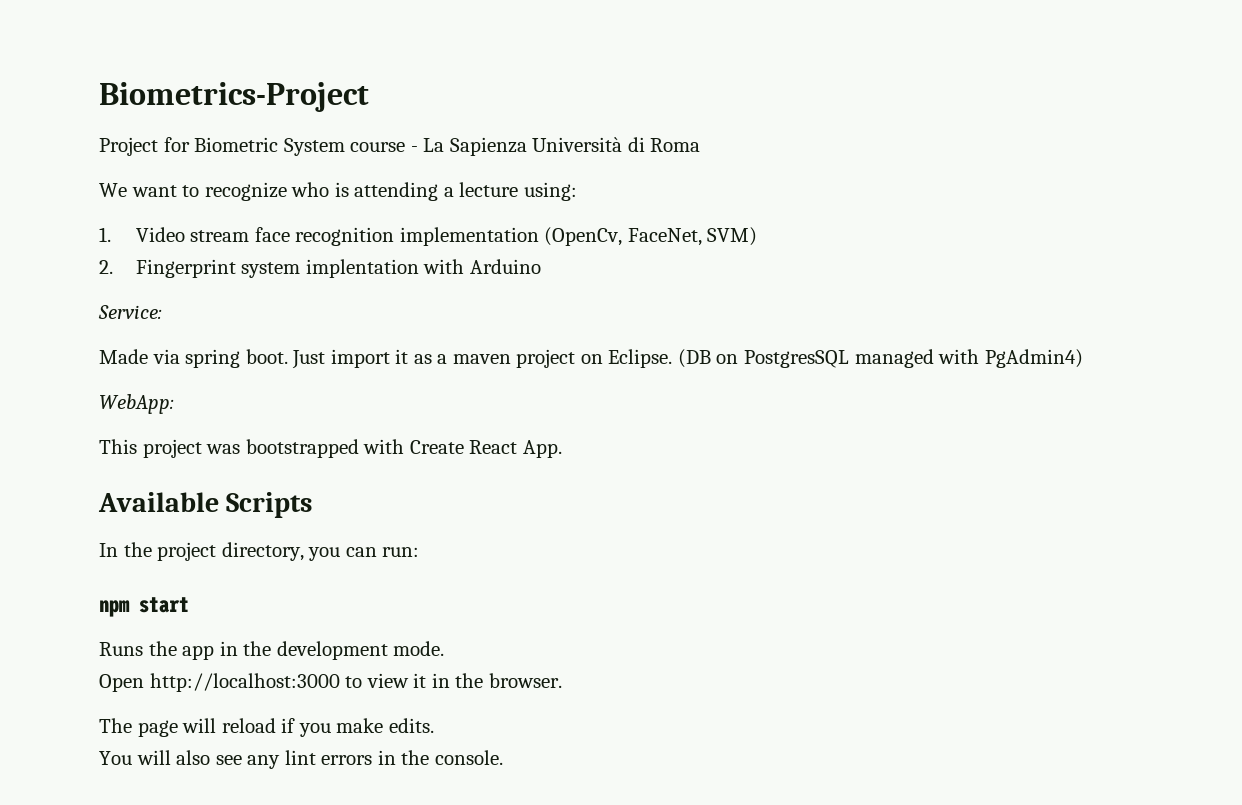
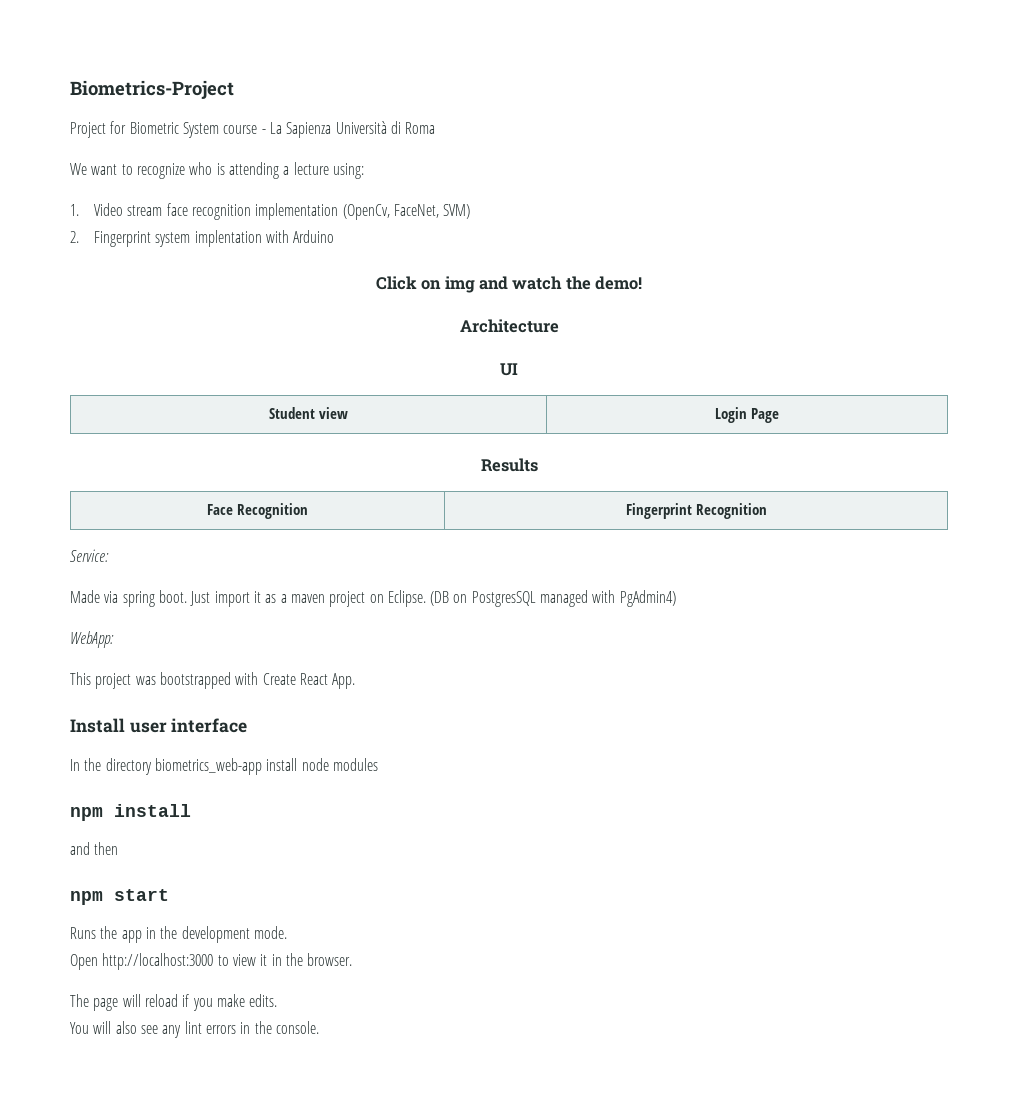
(541, 266) none -> [375,276,643,293] [459,319,559,333] [500,363,518,376] [269,407,348,419] [715,407,779,423] [480,458,538,472] [207,503,308,519] [625,503,767,519] // Click on img and watch the demo! // Architecture // UI // Student view | Login Page // Results // Face Recognition | Fingerprint Recognition
[98,492,313,518] Available Scripts -> [70,718,248,733] Install user interface
[157,542,420,561] project directory, you can run: -> [105,758,378,775] [70,804,191,821] [70,842,119,855] directory biometrics_web-app install node modules // npm install // and then

